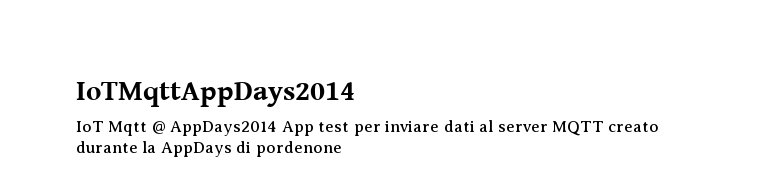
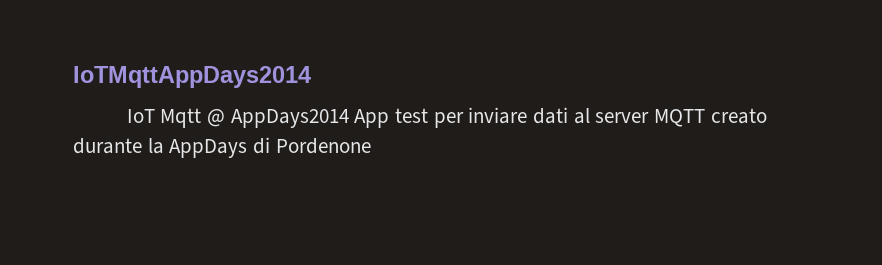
[255,141,342,157] pordenone -> [275,138,371,154] Pordenone

